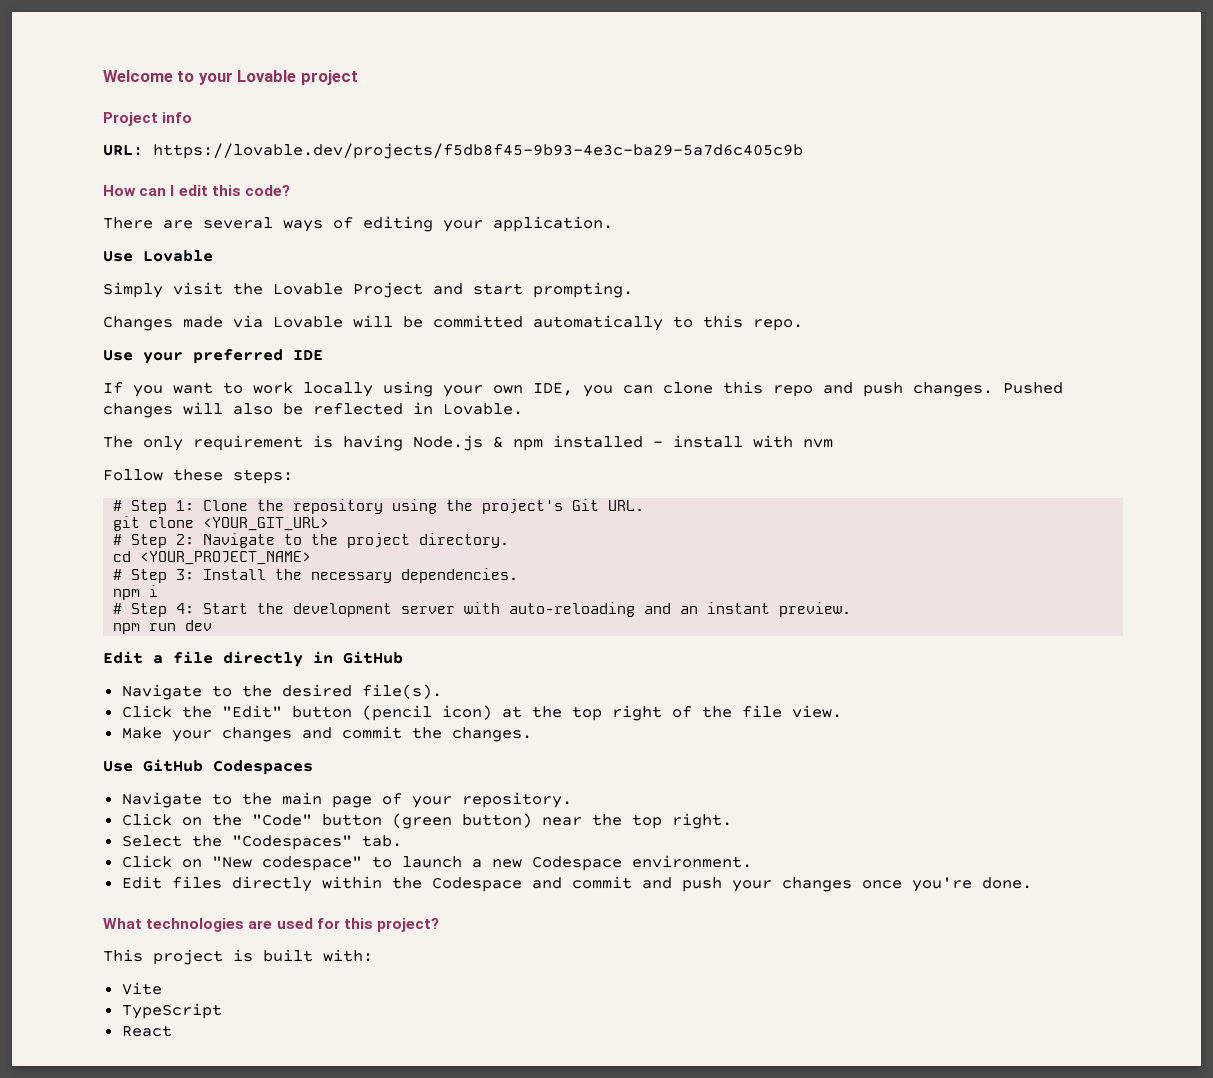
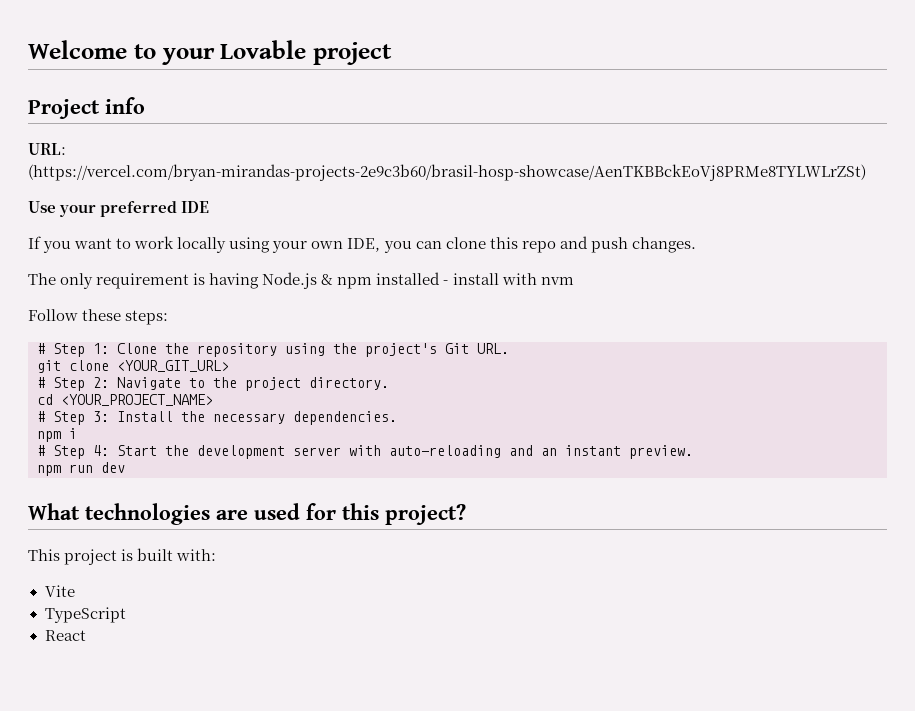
[153,143,803,159] [103,185,290,196] [103,216,613,232] [103,250,213,262] [103,282,633,298] [103,315,803,331] https://lovable.dev/projects/f5db8f45-9b93-4e3c-ba29-5a7d6c405c9b // How can I edit this code? // There are several ways of editing your application. // Use Lovable // Simply visit the Lovable Project and start prompting. // Changes made via Lovable will be committed automatically to this repo. -> [28,164,866,181] (https://vercel.com/bryan-mirandas-projects-2e9c3b60/brasil-hosp-showcase/AenTKBBckEoVj8PRMe8TYLWLrZSt)
[1003,382,1063,394] [103,402,523,418] Pushed changes will also be reflected in Lovable. -> (696, 245) none
[103,651,403,667] [121,684,442,700] [121,705,842,721] [121,726,532,742] [103,759,313,775] [121,792,572,808] [121,813,732,829] [121,835,402,850] [121,855,752,871] [121,876,1032,892] // Edit a file directly in GitHub // Navigate to the desired file(s). // Click the "Edit" button (pencil icon) at the top right of the file view. // Make your changes and commit the changes. // Use GitHub Codespaces // Navigate to the main page of your repository. // Click on the "Code" button (green button) near the top right. // Select the "Codespaces" tab. // Click on "New codespace" to launch a new Codespace environment. // Edit files directly within the Codespace and commit and push your changes once you're done. -> (125, 467) none

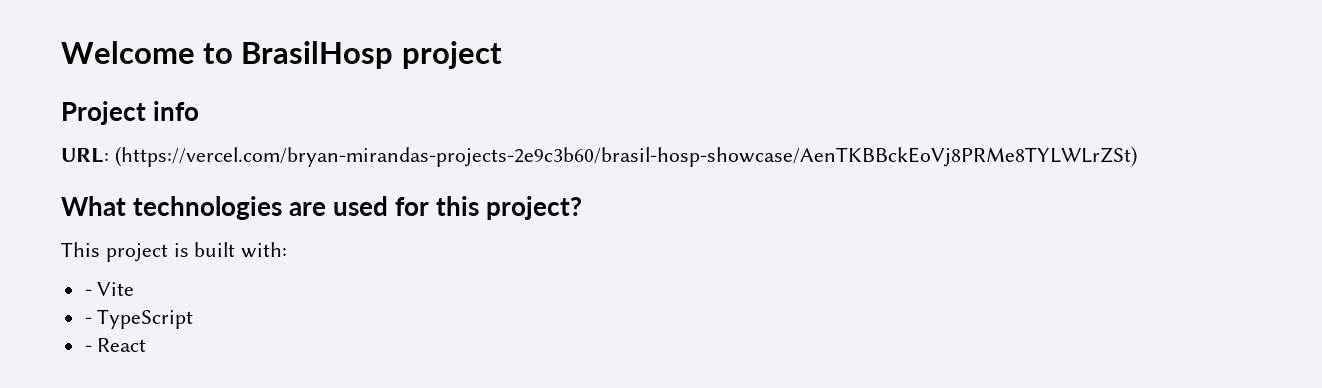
[161,40,307,65] your Lovable -> [241,41,394,69] BrasilHosp
[28,201,210,217] [28,236,696,253] [28,272,574,289] [28,309,169,325] [37,343,509,357] [37,360,229,373] [37,377,389,391] [37,394,213,406] [37,411,397,425] [37,428,77,442] [37,445,693,459] [37,462,125,476] // Use your preferred IDE // If you want to work locally using your own IDE, you can clone this repo and push changes. // The only requirement is having Node.js & npm installed - install with nvm // Follow these steps: // # Step 1: Clone the repository using the project's Git URL. // git clone <YOUR_GIT_URL> // # Step 2: Navigate to the project directory. // cd <YOUR_PROJECT_NAME> // # Step 3: Install the necessary dependencies. // npm i // # Step 4: Start the development server with auto-reloading and an instant preview. // npm run dev -> (1137, 156) none
(217, 555) none -> [84,289,92,296] -
(75, 591) none -> [84,317,92,324] -
(126, 615) none -> [84,345,92,352] -

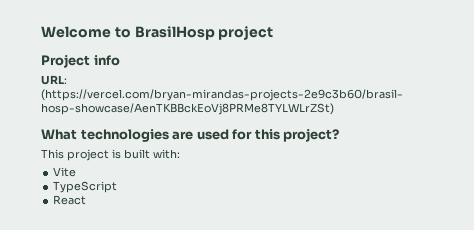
[84,289,92,296] - -> (180, 154) none
[84,317,92,324] - -> (77, 172) none
[84,345,92,352] - -> (118, 187) none

